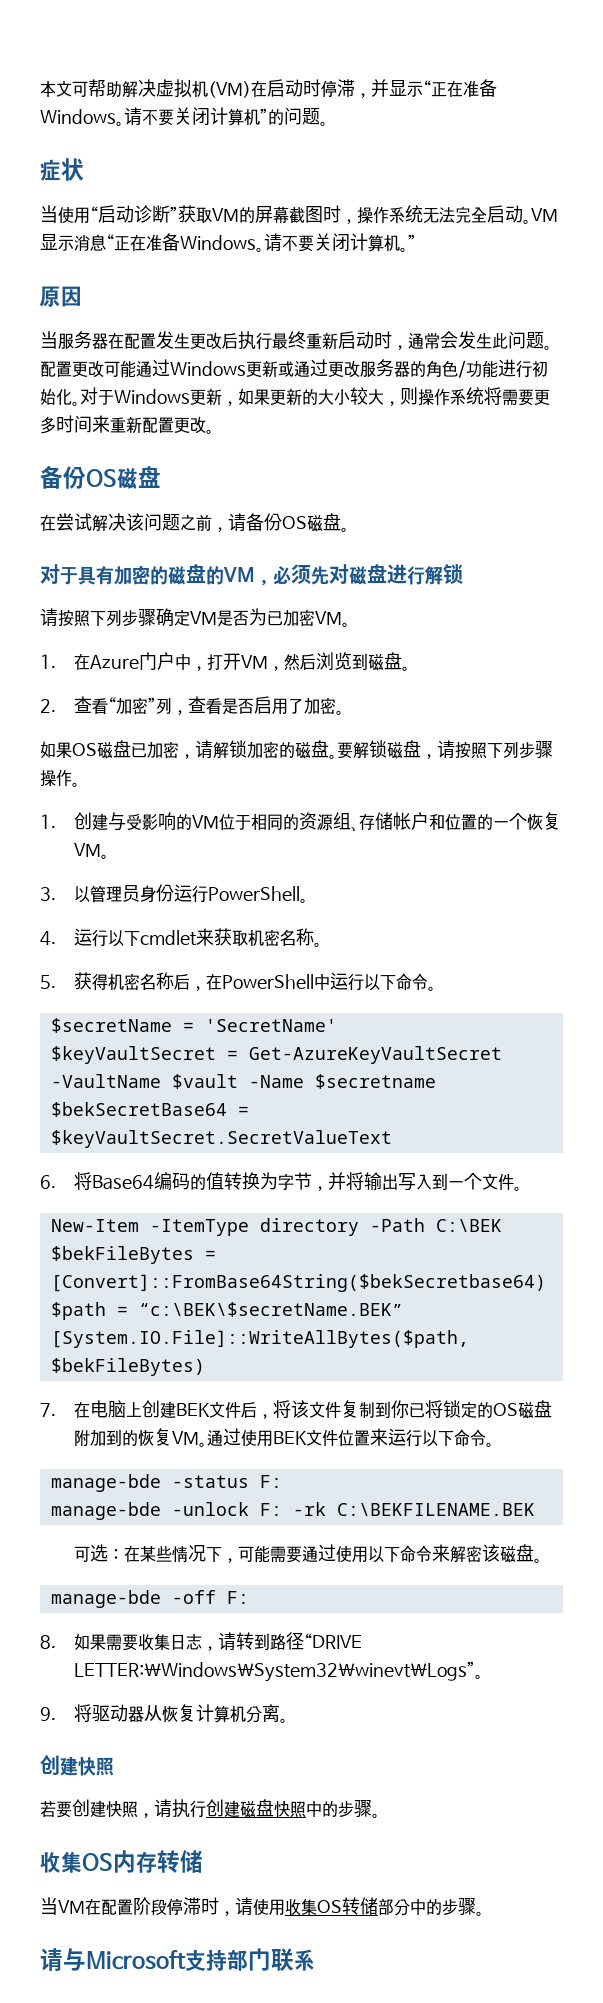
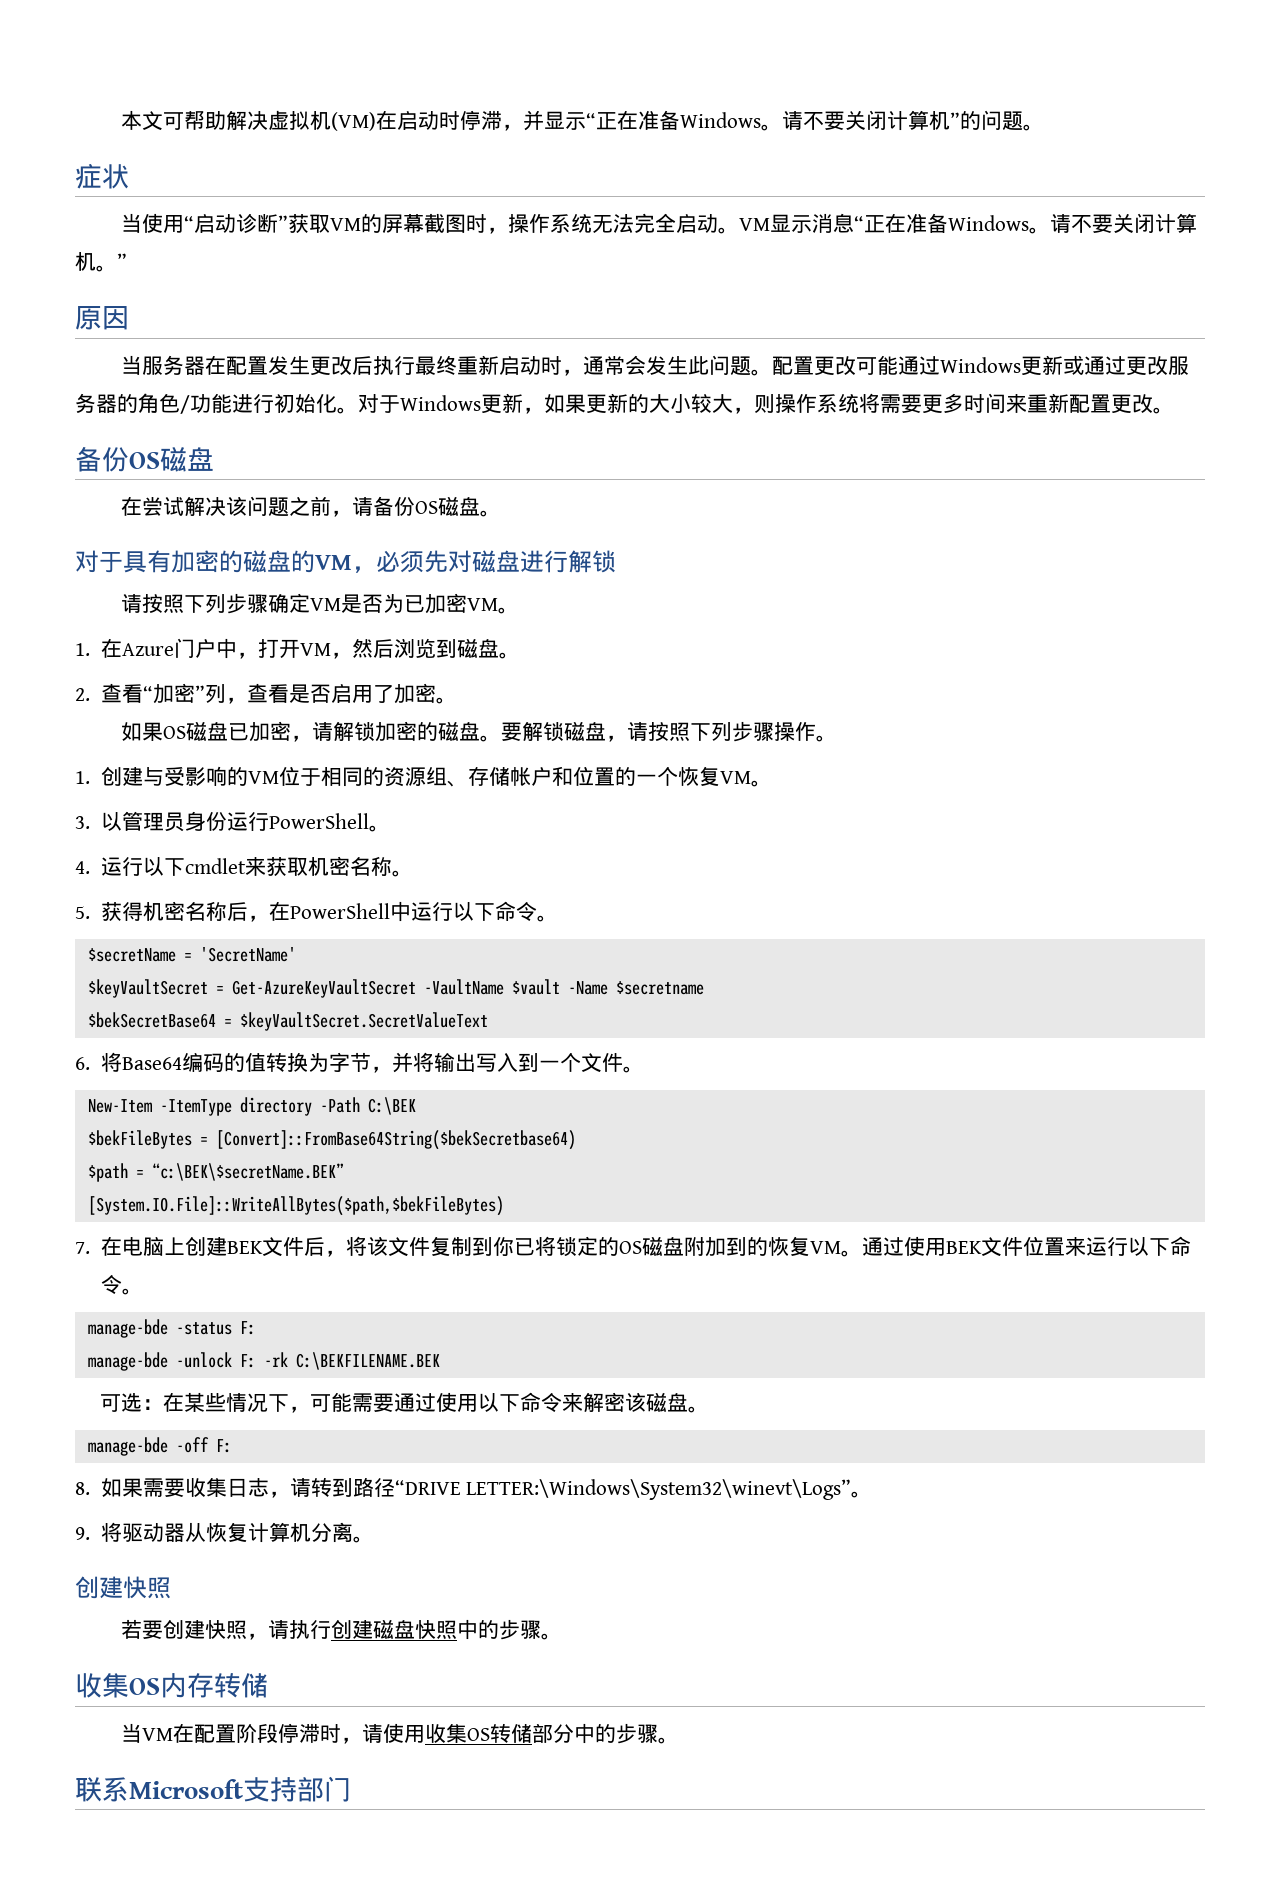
[40,1948,86,1972] 请与 -> [75,1777,129,1802] 联系
[270,1948,315,1971] 联系 -> (351, 1789) none

